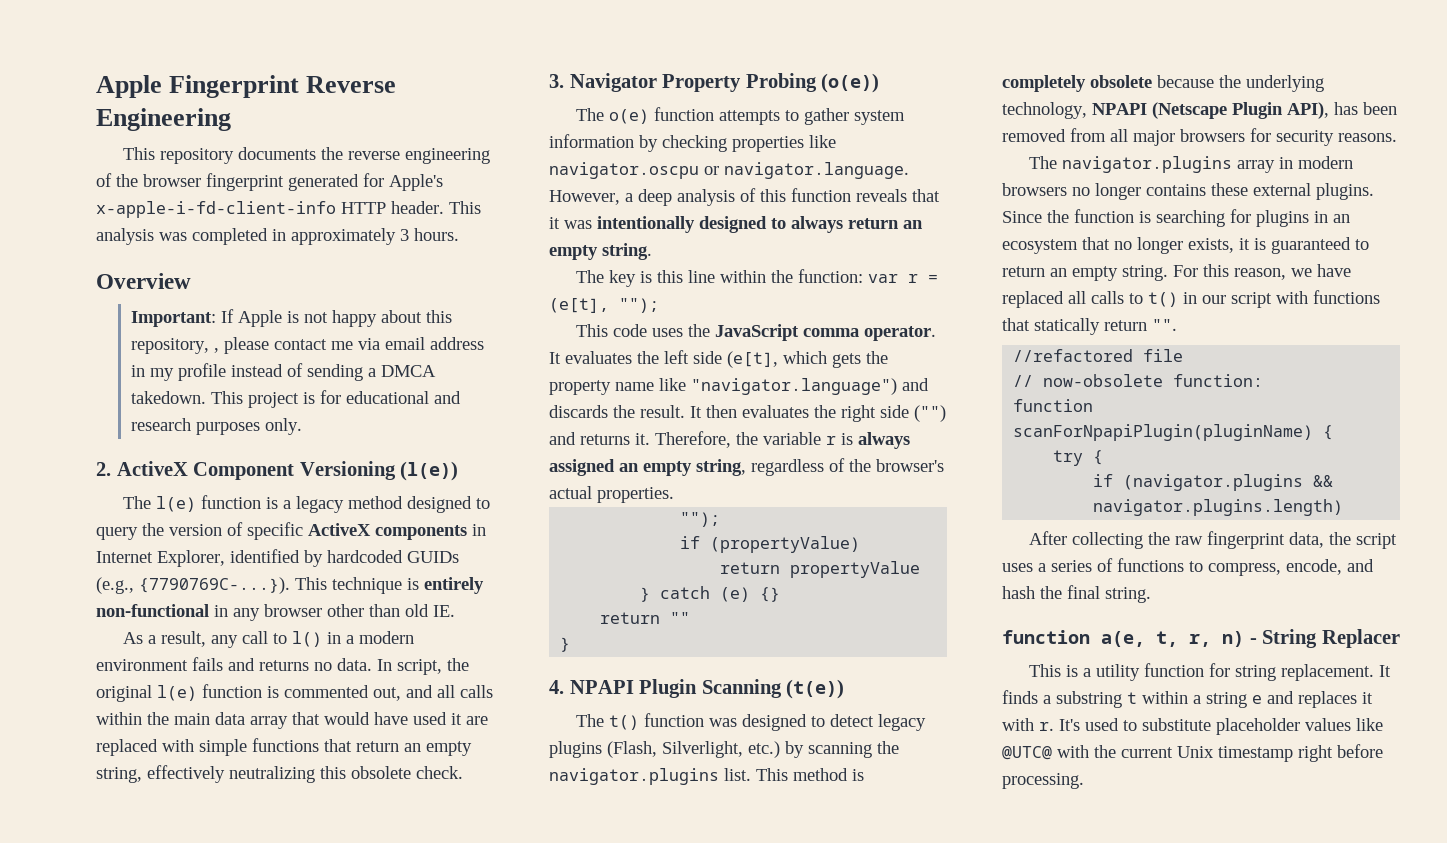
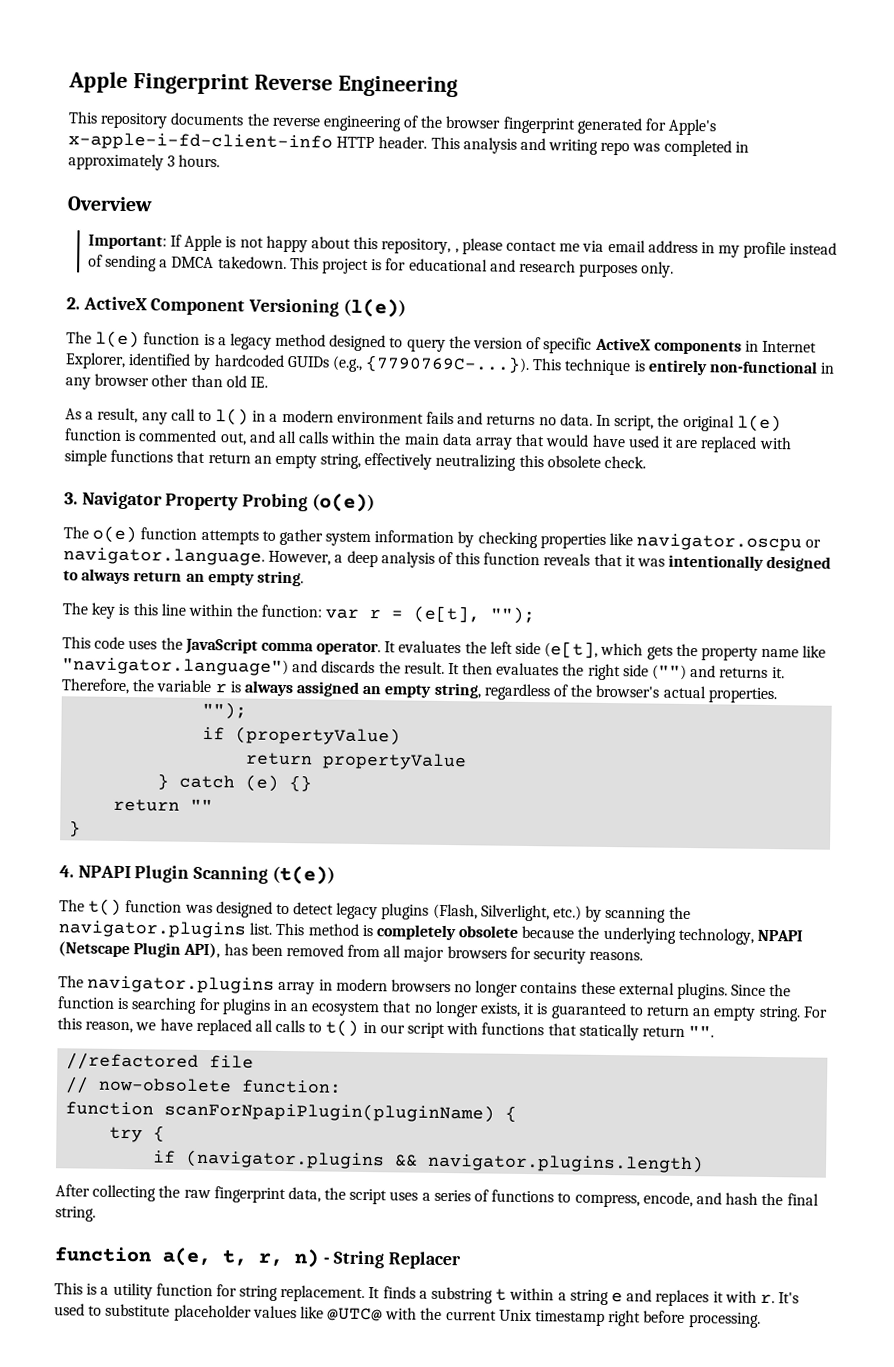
(154, 236) none -> [519,137,631,156] and writing repo

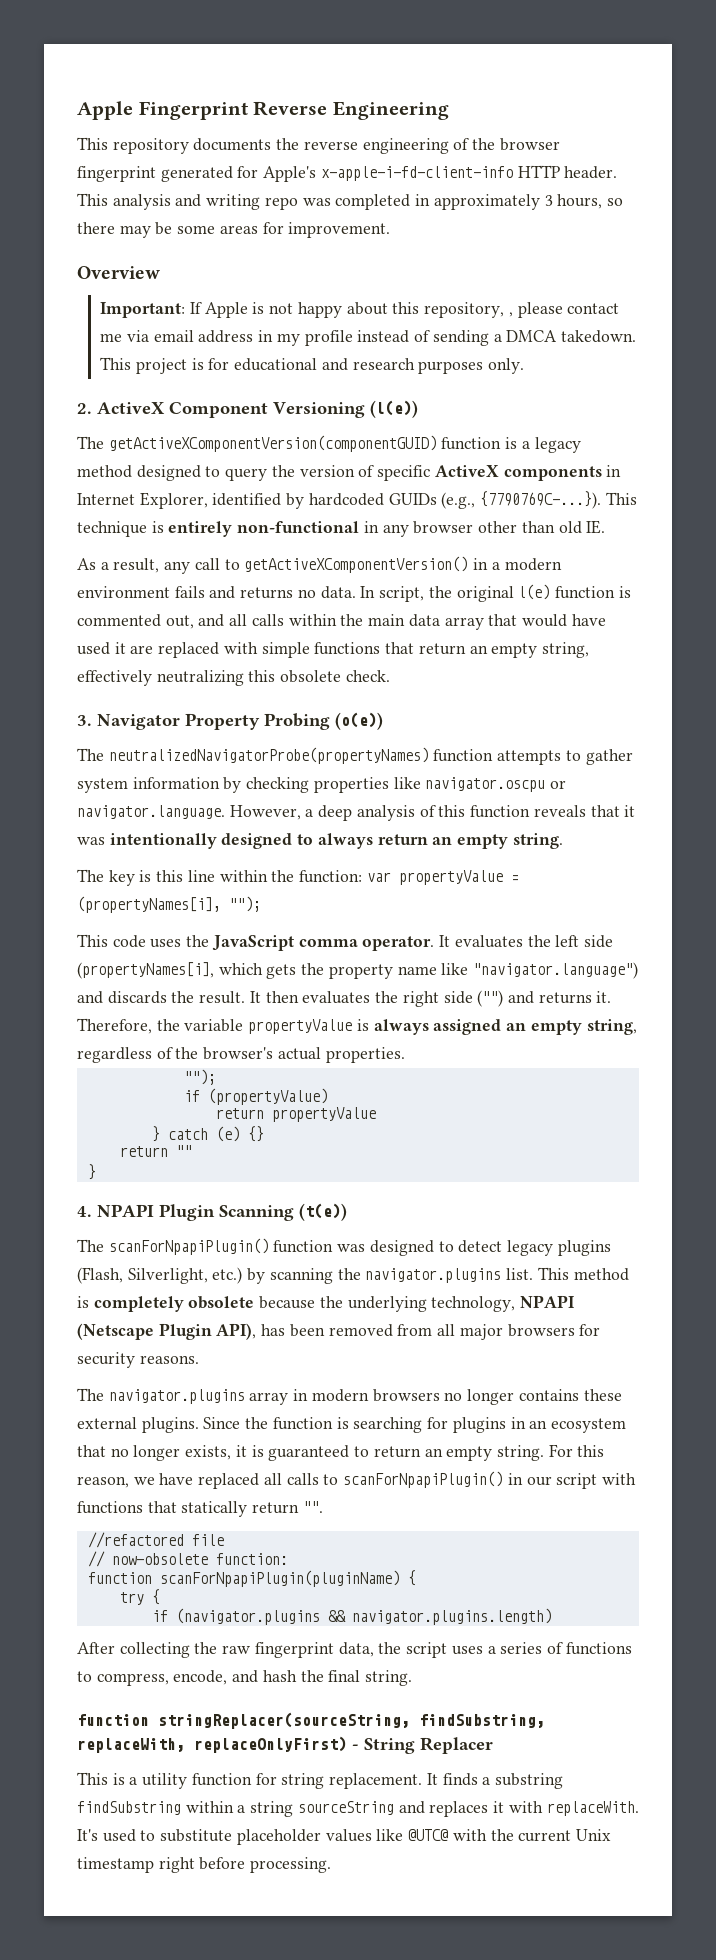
[178,154,221,168] hours. -> [557,194,623,209] [77,222,391,238] hours, so there may be some areas for improvement.
[95,330,141,349] l(e) -> [108,435,437,452] getActiveXComponentVersion(componentGUID)
[215,408,250,426] l() -> [244,556,469,573] getActiveXComponentVersion()
[92,525,138,544] o(e) -> [108,747,429,764] neutralizedNavigatorProbe(propertyNames)
[369,605,481,624] r = (e[t], -> [398,870,519,885] [77,896,221,913] propertyValue = (propertyNames[i],
[544,641,599,658] (e[t], -> [77,962,214,979] (propertyNames[i],
[214,683,227,693] r -> [248,1019,353,1034] propertyValue
[88,898,123,916] t() -> [108,1238,269,1255] scanForNpapiPlugin()
[325,1019,360,1037] t() -> [343,1471,504,1488] scanForNpapiPlugin()
[162,1247,319,1268] a(e, t, r, n) -> [158,1712,545,1729] [77,1736,347,1753] stringReplacer(sourceString, findSubstring, replaceWith, replaceOnlyFirst)
[495,1288,508,1301] t -> [77,1801,181,1815] findSubstring
[610,1292,623,1303] e -> [297,1801,394,1815] sourceString
[759,1293,775,1304] r. -> [546,1801,639,1816] replaceWith.

